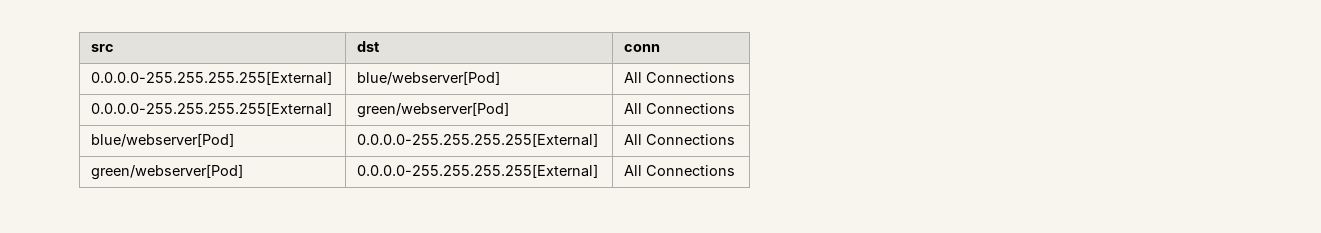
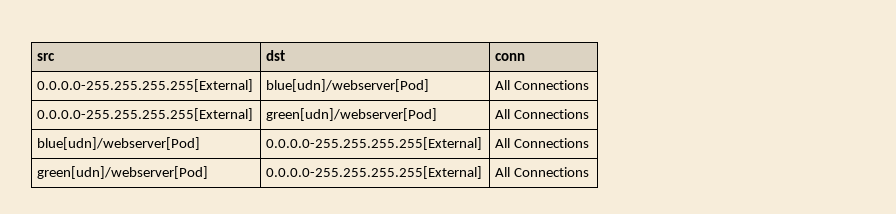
[357,71,501,85] blue/webserver[Pod] -> [266,79,430,92] blue[udn]/webserver[Pod]
[357,102,510,118] [624,103,736,114] [91,133,235,147] green/webserver[Pod] | All Connections // blue/webserver[Pod] -> [266,108,438,121] [495,109,589,119] [37,137,201,150] green[udn]/webserver[Pod] | All Connections // blue[udn]/webserver[Pod]
[91,164,244,180] green/webserver[Pod] -> [37,166,209,179] green[udn]/webserver[Pod]

